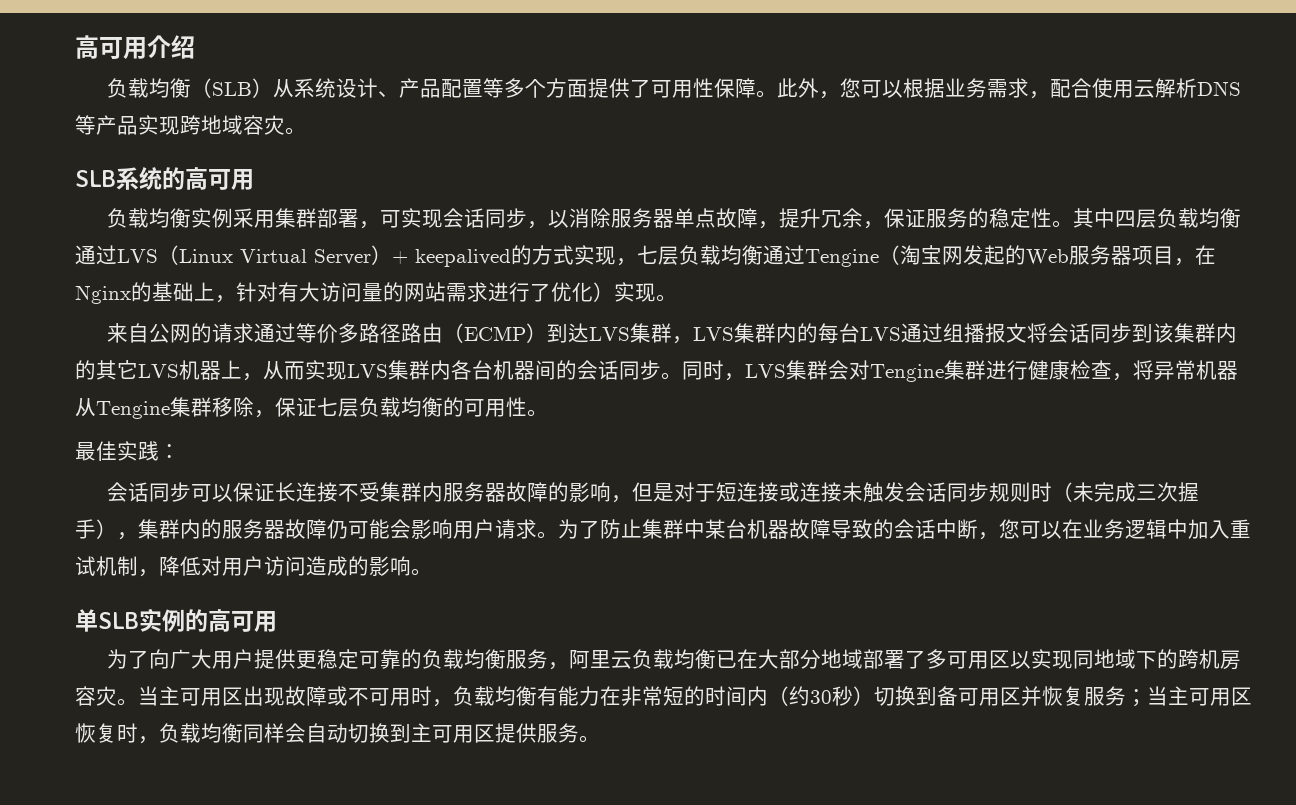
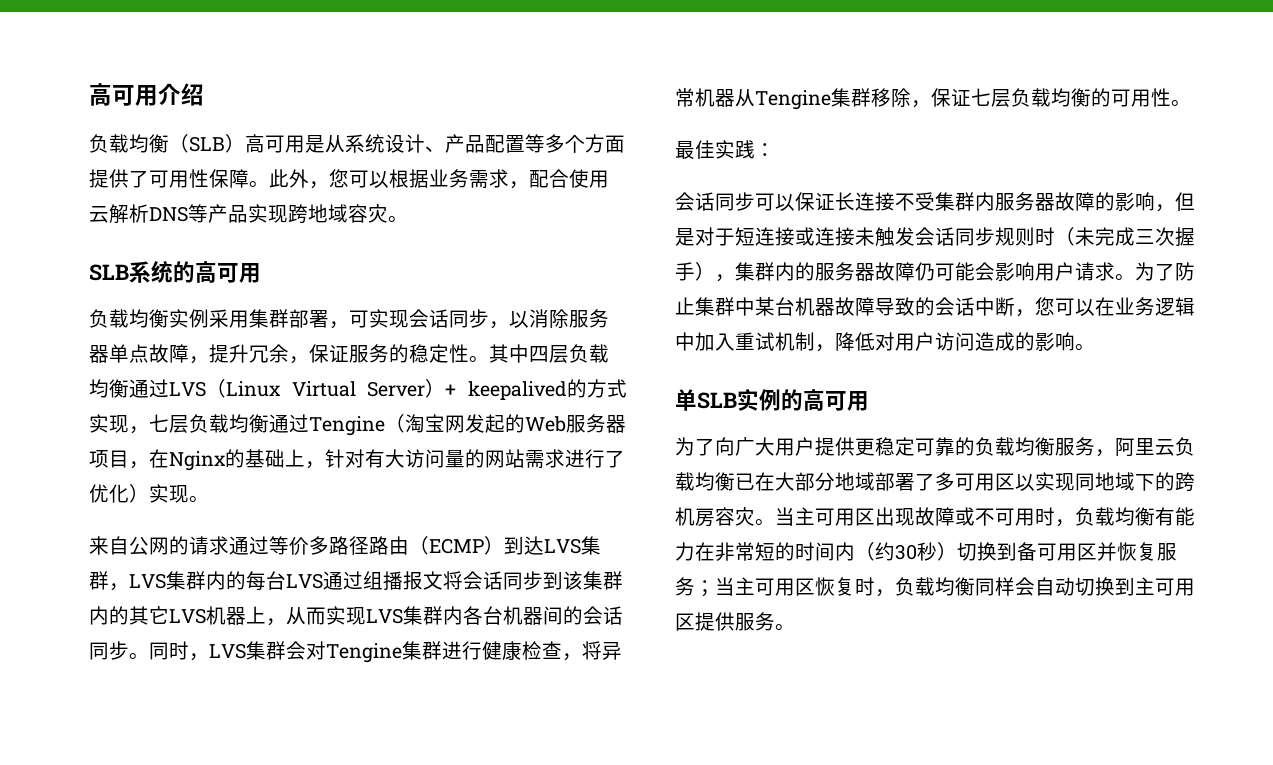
(274, 88) none -> [245,134,325,153] 高可用是

